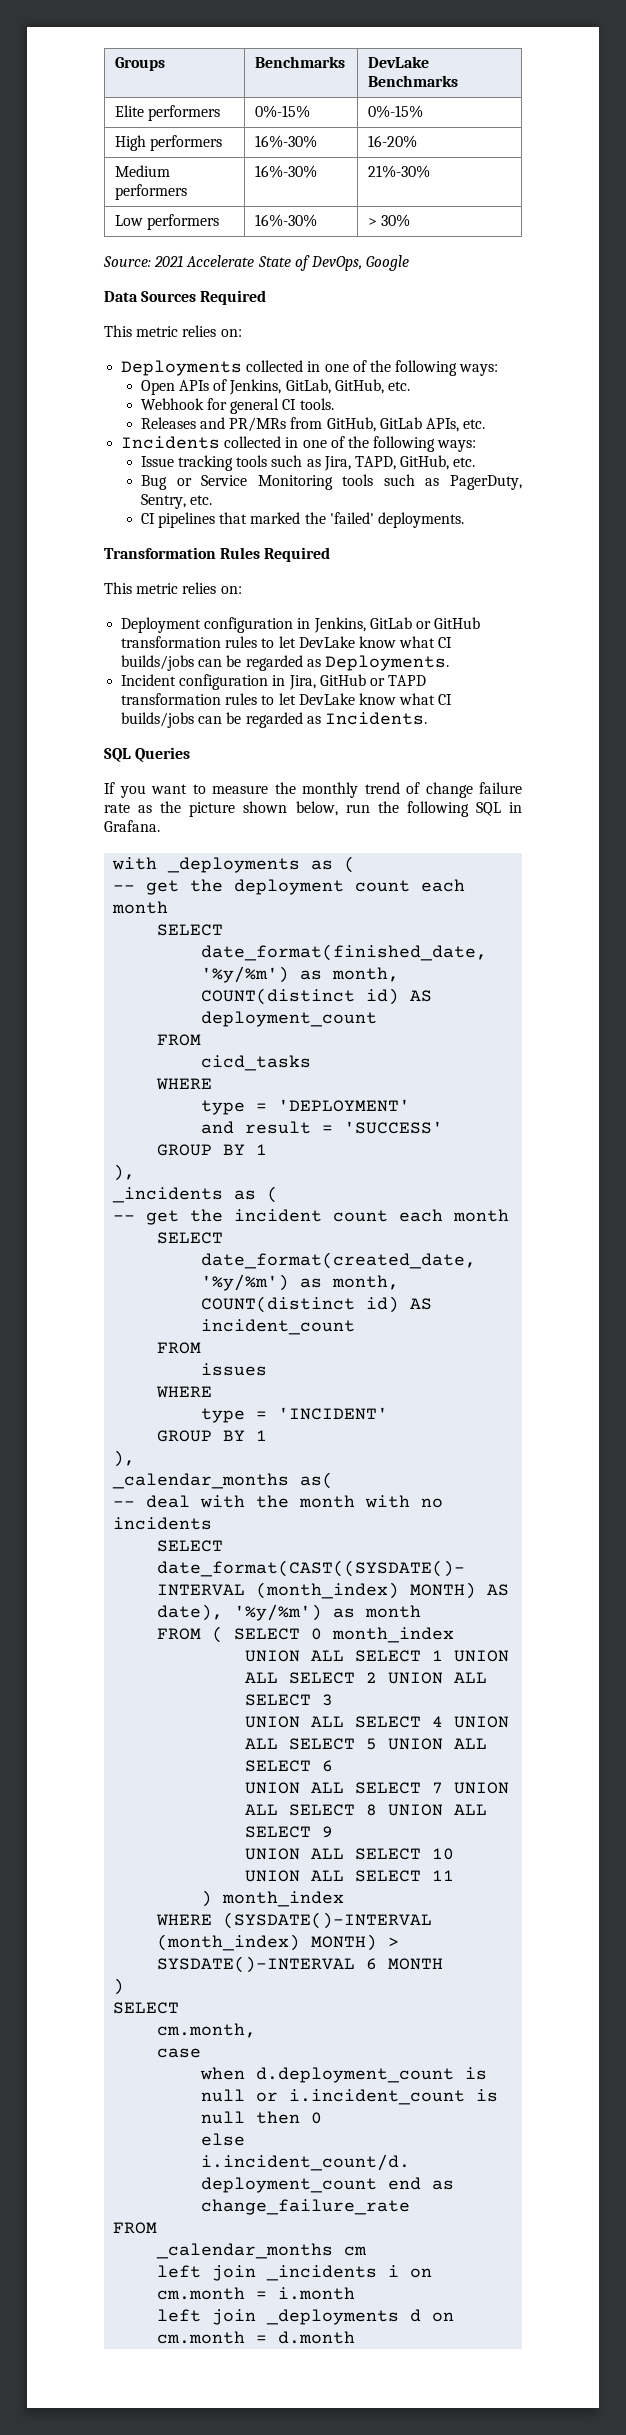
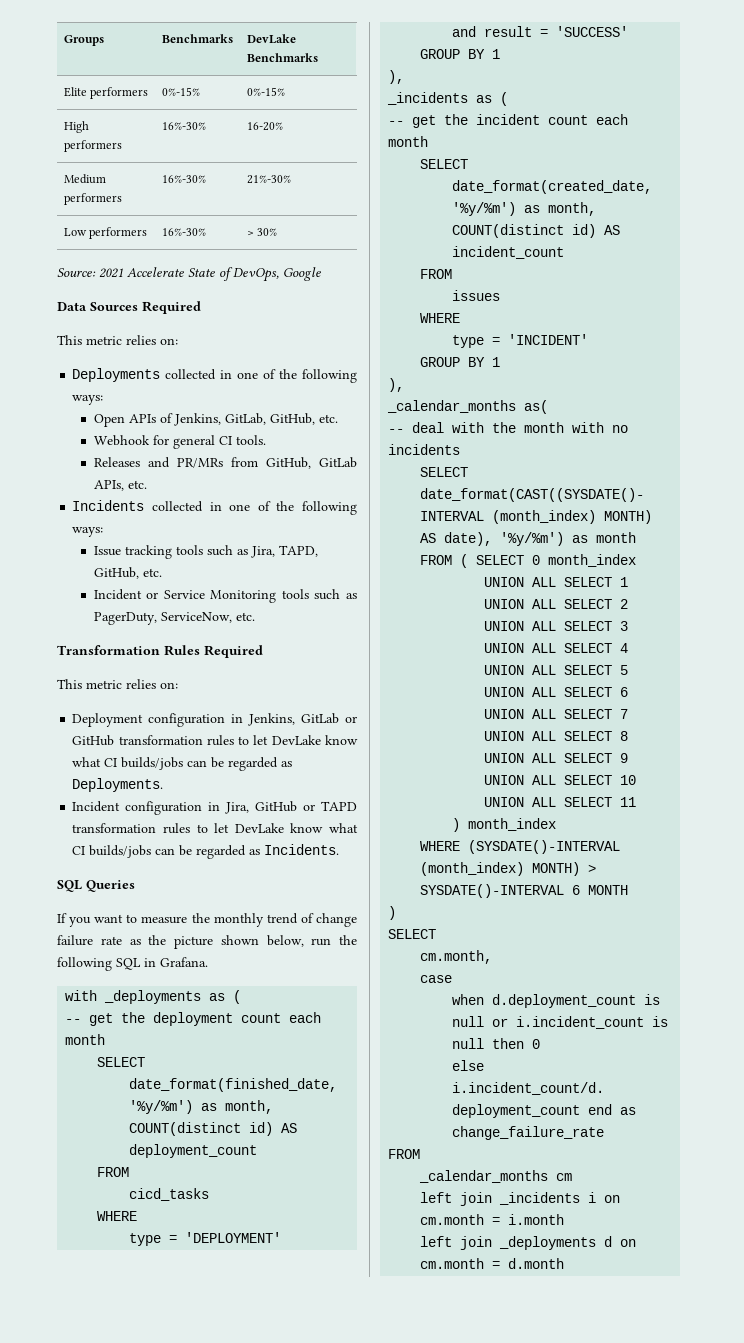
[140,475,167,490] Bug -> [93,589,142,600] Incident
[140,494,213,509] [140,512,465,528] Sentry, etc. // CI pipelines that marked the 'failed' deployments. -> [160,612,255,623] ServiceNow, etc.

